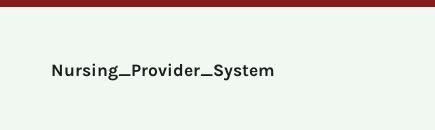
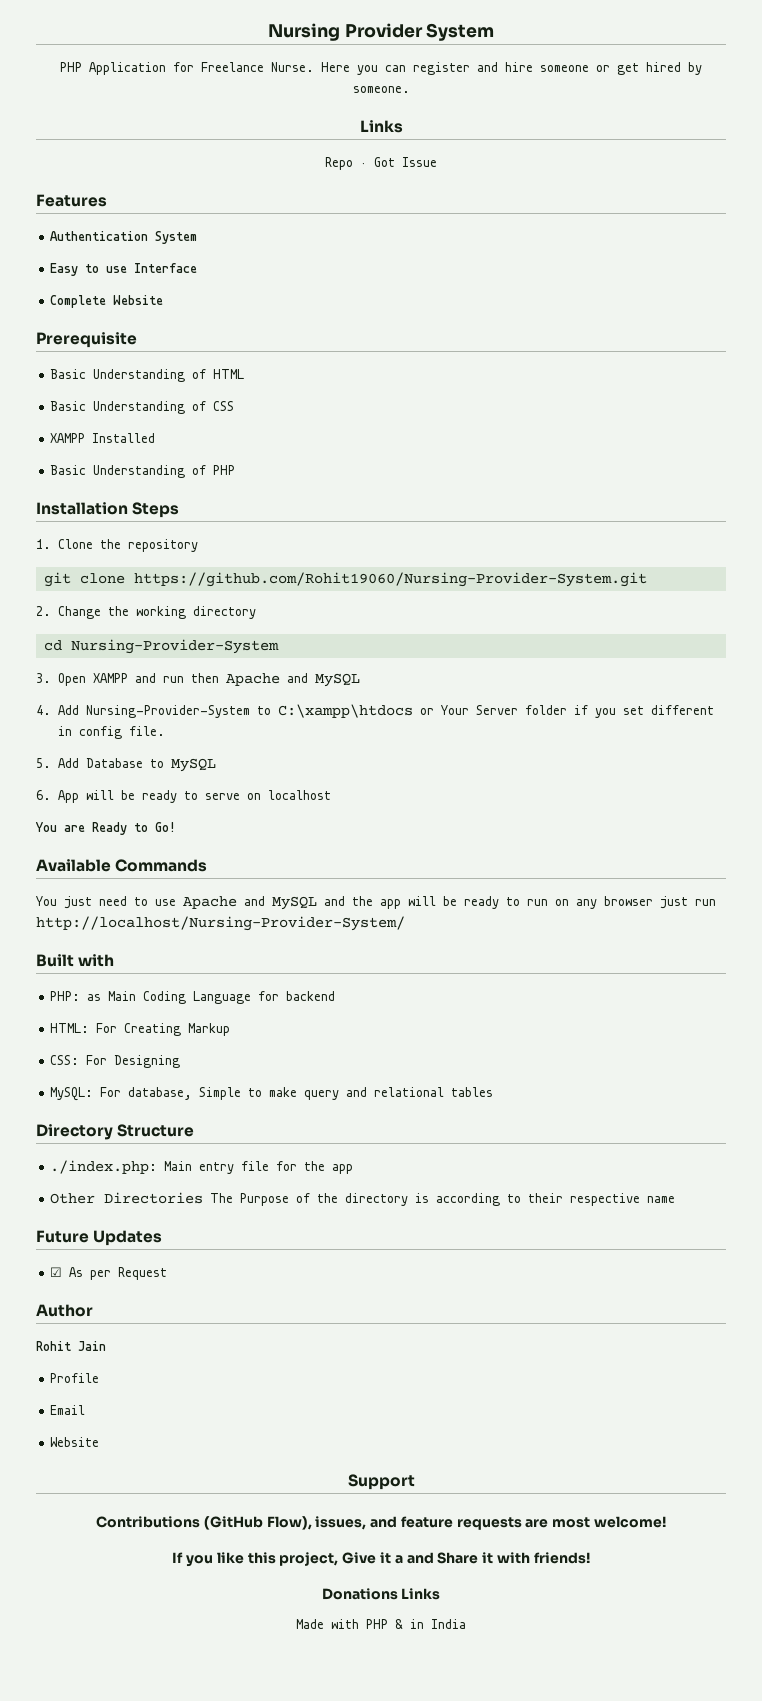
[51,63,275,81] Nursing_Provider_System -> [267,23,495,41] [60,62,702,75] [352,86,410,93] [359,120,403,133] [325,157,437,170] [36,194,107,207] [50,231,198,244] [50,263,198,276] [50,295,164,308] [36,332,137,348] [50,369,245,382] [50,401,235,414] [50,433,156,443] [50,465,236,478] [36,502,180,518] [36,539,198,552] [43,572,647,587] [36,606,256,619] [43,639,279,654] [36,673,360,687] [36,704,714,718] [57,726,165,739] [36,758,216,772] [36,790,331,803] [35,822,176,835] [36,859,208,872] [36,896,716,910] [36,916,405,931] [36,954,115,967] [50,991,336,1004] [50,1023,231,1036] [50,1055,181,1068] [50,1087,494,1101] [36,1124,195,1140] [50,1160,354,1174] [50,1192,676,1206] [36,1230,163,1246] [50,1267,168,1280] [36,1304,93,1317] [36,1341,106,1351] [50,1373,100,1383] [50,1405,86,1415] [50,1437,100,1447] [347,1474,415,1490] [95,1516,667,1530] [172,1552,590,1567] [321,1588,441,1600] [296,1619,466,1629] Nursing Provider System // PHP Application for Freelance Nurse. Here you can register and hire someone or get hired by someone. // Links // Repo · Got Issue // Features // Authentication System // Easy to use Interface // Complete Website // Prerequisite // Basic Understanding of HTML // Basic Understanding of CSS // XAMPP Installed // Basic Understanding of PHP // Installation Steps // 1. Clone the repository // git clone https://github.com/Rohit19060/Nursing-Provider-System.git // 2. Change the working directory // cd Nursing-Provider-System // 3. Open XAMPP and run then Apache and MySQL // 4. Add Nursing-Provider-System to C:\xampp\htdocs or Your Server folder if you set different in config file. // 5. Add Database to MySQL // 6. App will be ready to serve on localhost // You are Ready to Go! // Available Commands // You just need to use Apache and MySQL and the app will be ready to run on any browser just run http://localhost/Nursing-Provider-System/ // Built with // PHP: as Main Coding Language for backend // HTML: For Creating Markup // CSS: For Designing // MySQL: For database, Simple to make query and relational tables // Directory Structure // ./index.php: Main entry file for the app // Other Directories The Purpose of the directory is according to their respective name // Future Updates // ☑ As per Request // Author // Rohit Jain // Profile // Email // Website // Support // Contributions (GitHub Flow), issues, and feature requests are most welcome! // If you like this project, Give it a and Share it with friends! // Donations Links // Made with PHP & in India

